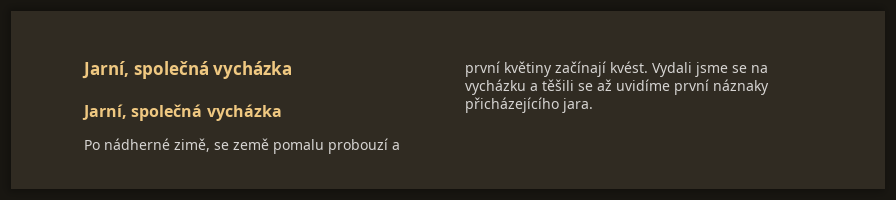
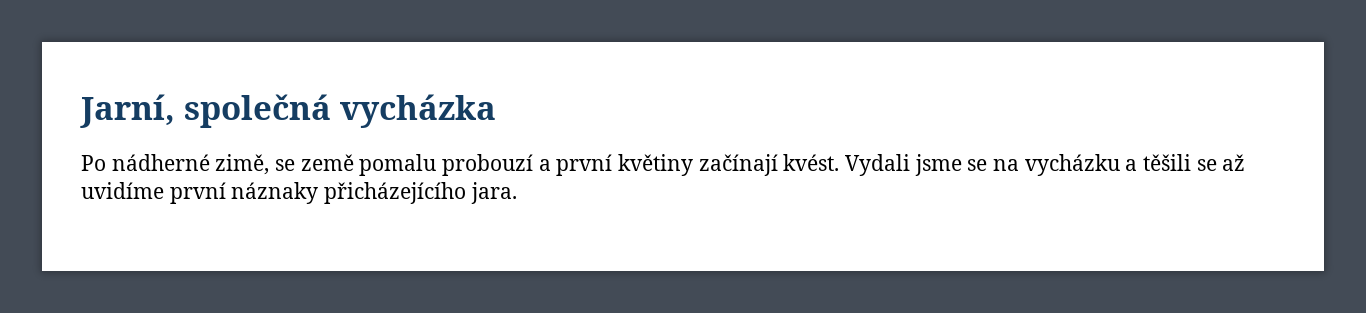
[82,61,293,79] [82,104,282,121] Jarní, společná vycházka // Jarní, společná vycházka -> [80,94,496,128] Jarní, společná vycházka

